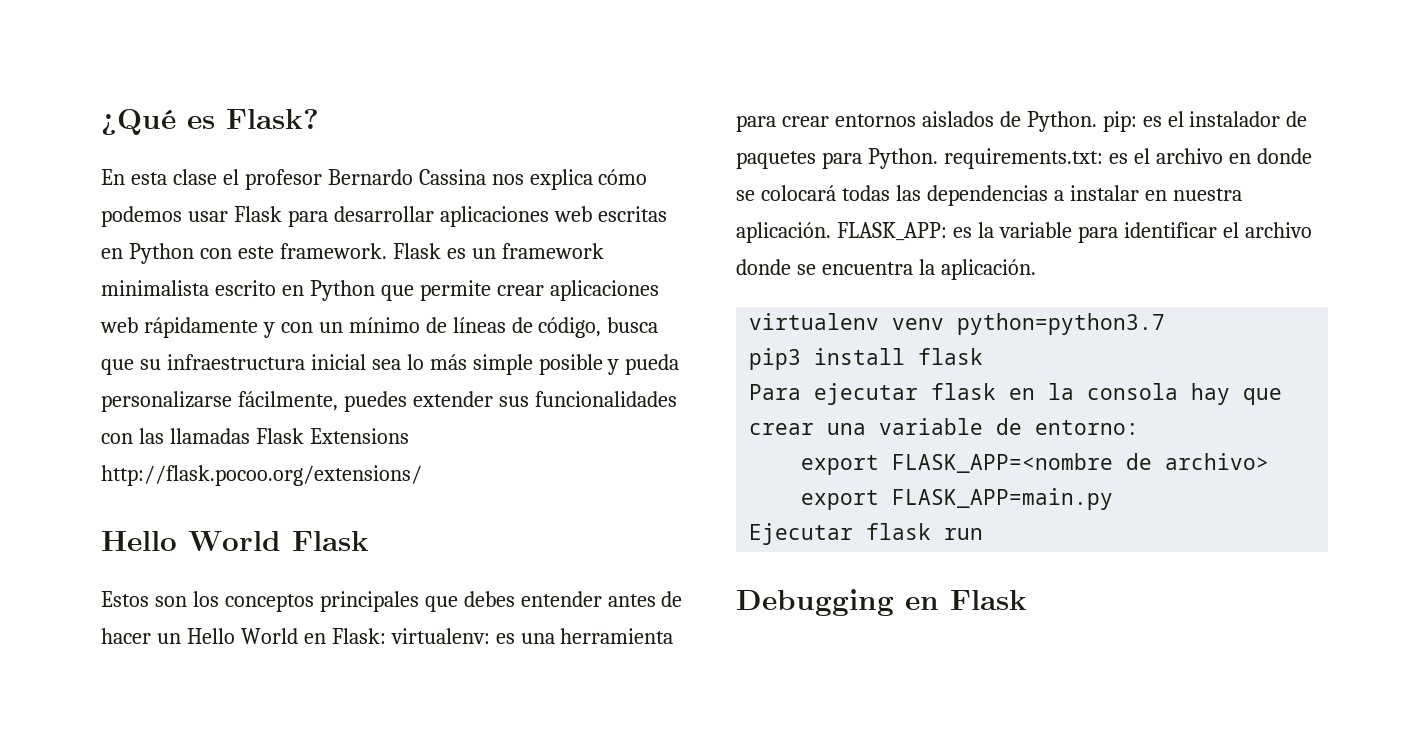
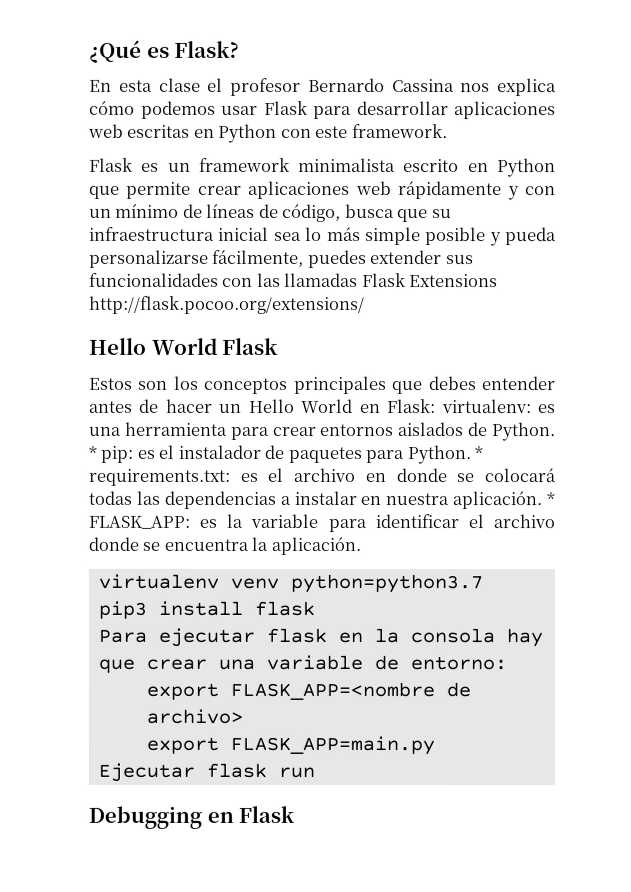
(387, 251) none -> (448, 131) //
(1097, 121) none -> [88,445,98,459] *
(938, 158) none -> [474,446,484,460] *
(831, 232) none -> [546,492,555,506] *

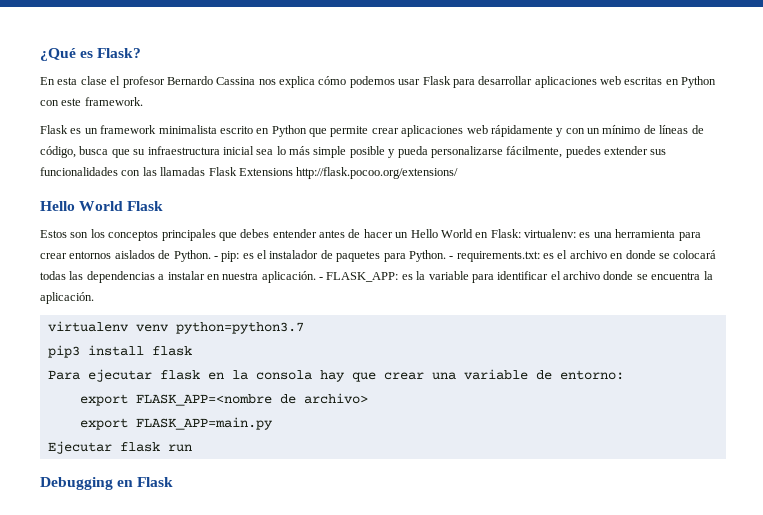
[88,445,98,459] * -> [213,256,218,259] -
[474,446,484,460] * -> [449,256,454,259] -
[546,492,555,506] * -> [319,277,323,280] -

